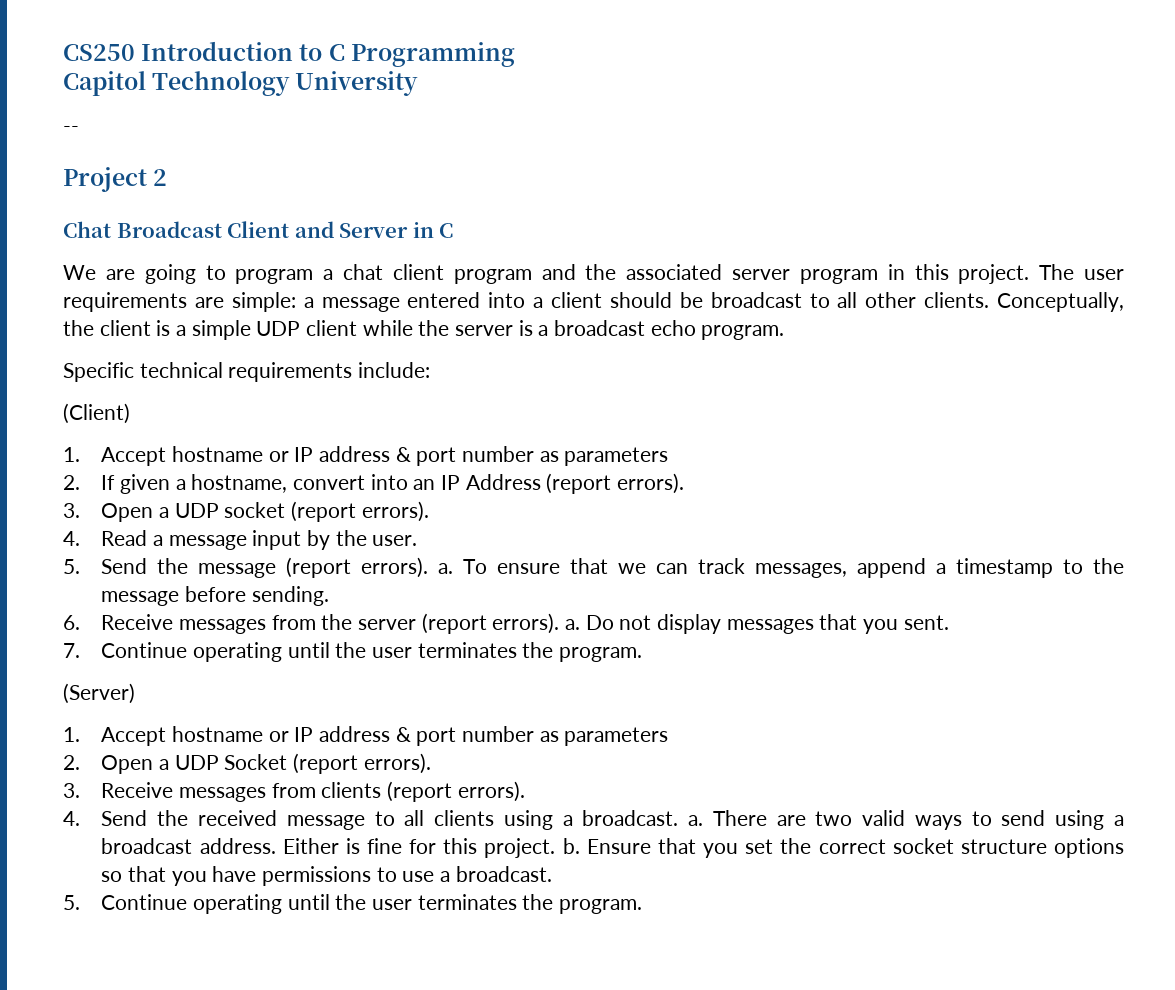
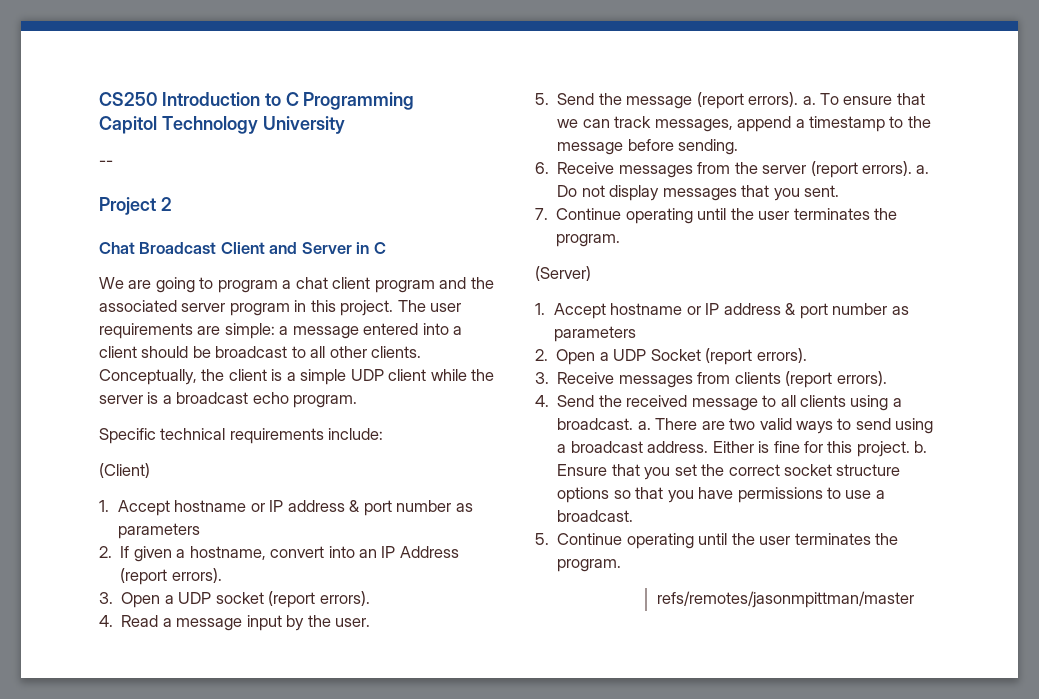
(643, 906) none -> [656,591,914,608] // refs/remotes/jasonmpittman/master

